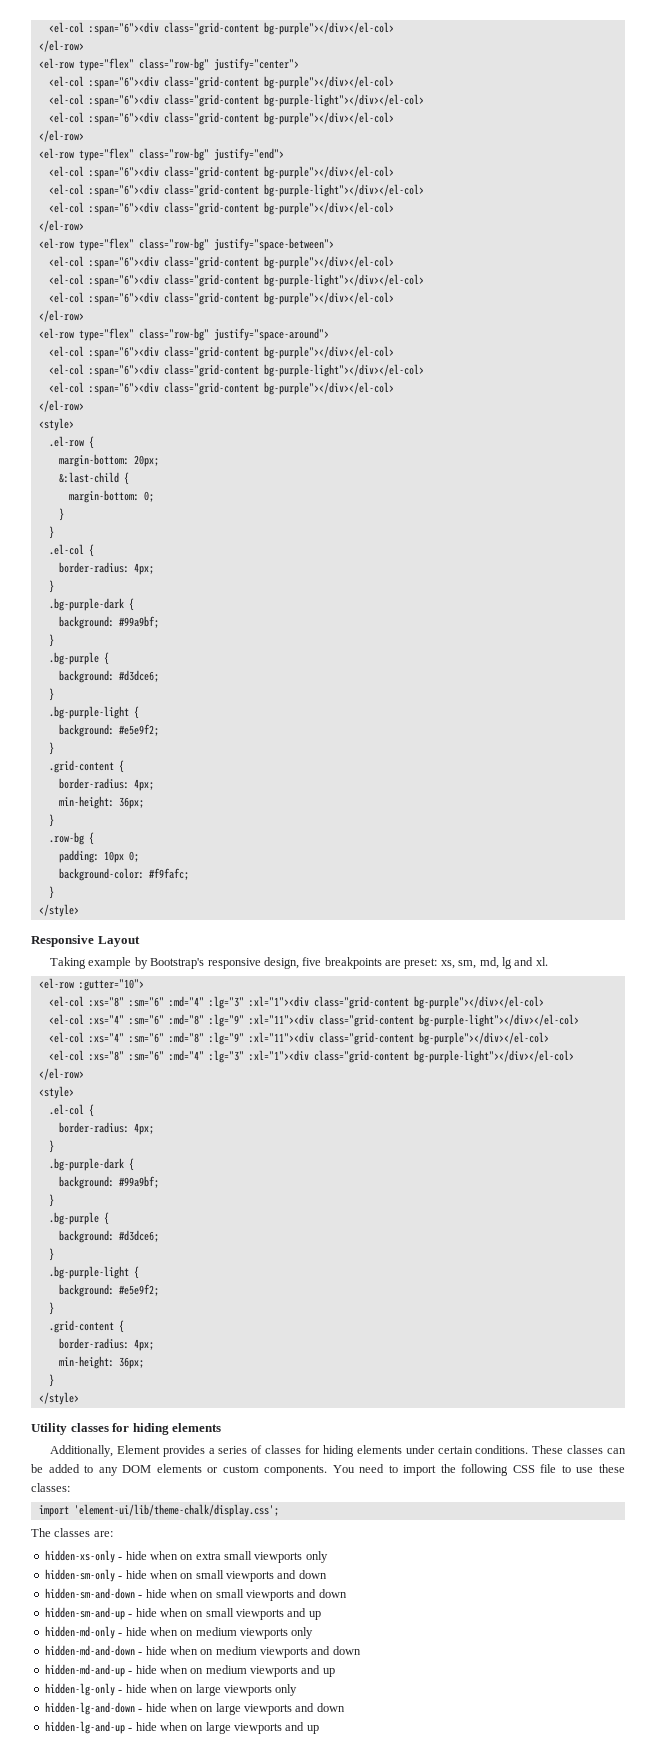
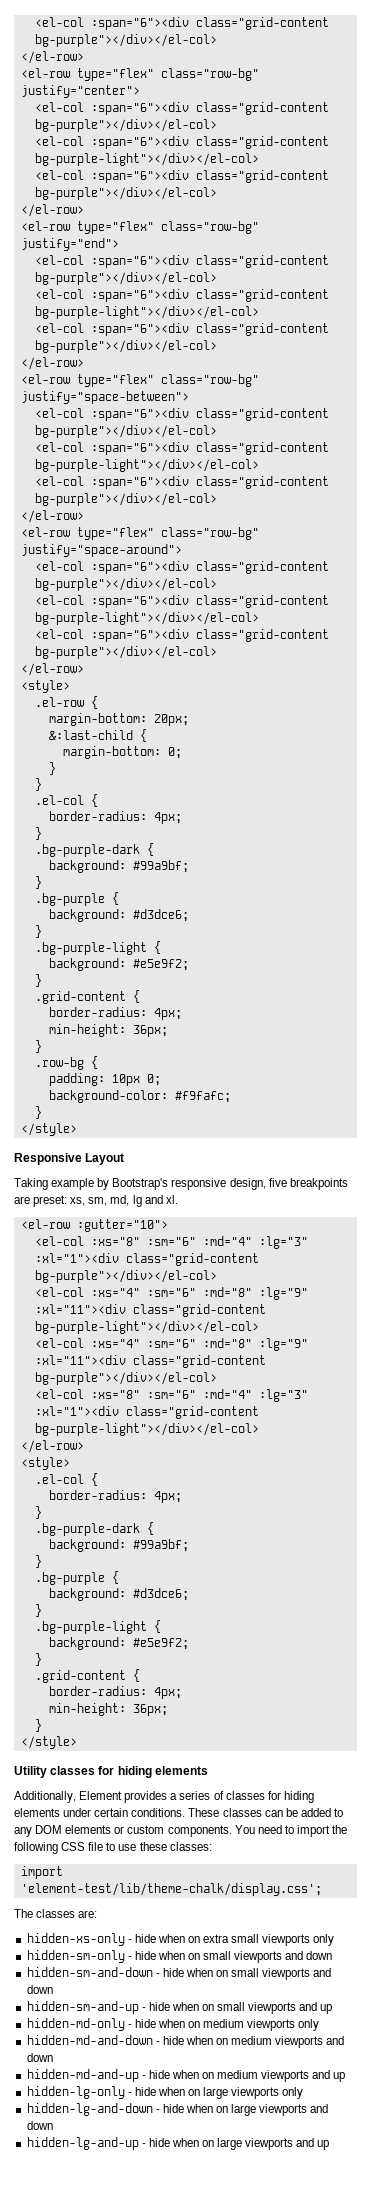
[73,1504,279,1517] 'element-ui/lib/theme-chalk/display.css'; -> [20,1883,322,1896] 'element-test/lib/theme-chalk/display.css';

